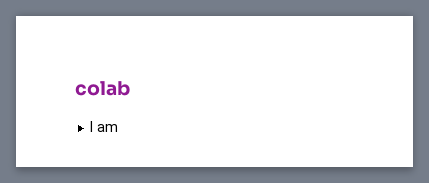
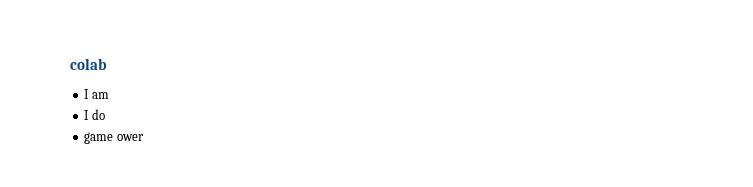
(119, 128) none -> [84,109,105,120] [84,132,144,144] // I do // game ower

